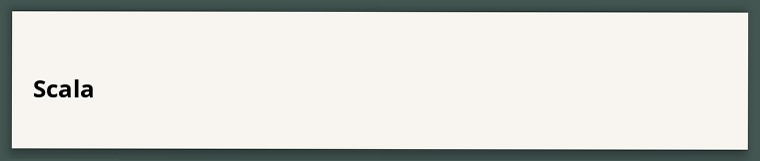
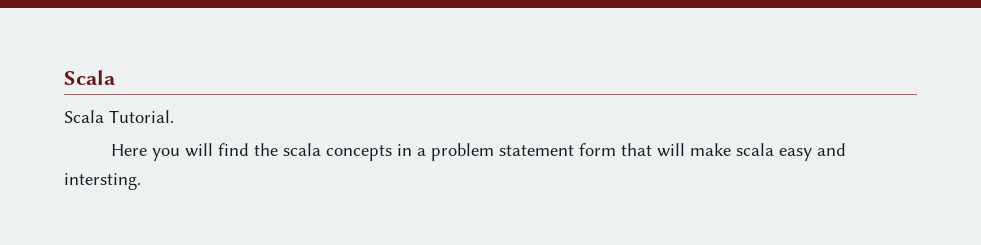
[32,79,96,98] Scala -> [64,70,115,85] [64,110,174,123] [111,143,847,161] [64,173,141,190] Scala // Scala Tutorial. // Here you will find the scala concepts in a problem statement form that will make scala easy and intersting.

